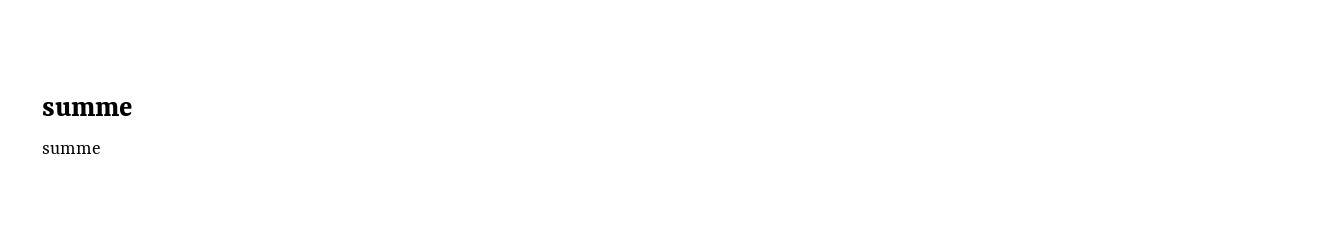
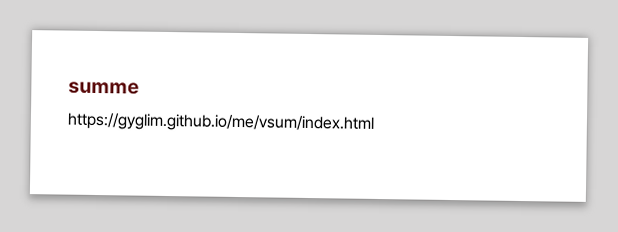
[42,145,101,154] summe -> [67,112,374,133] https://gyglim.github.io/me/vsum/index.html

